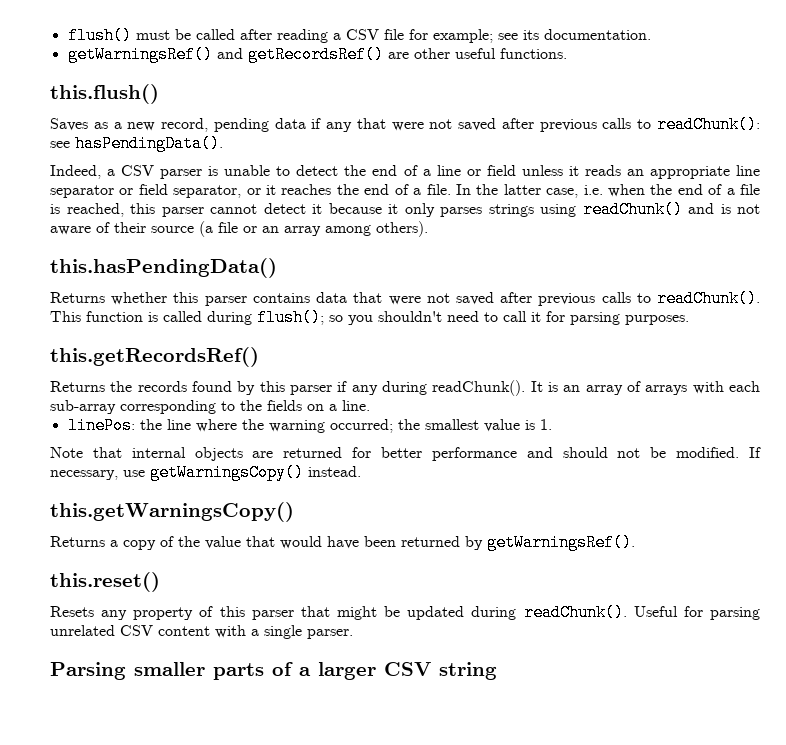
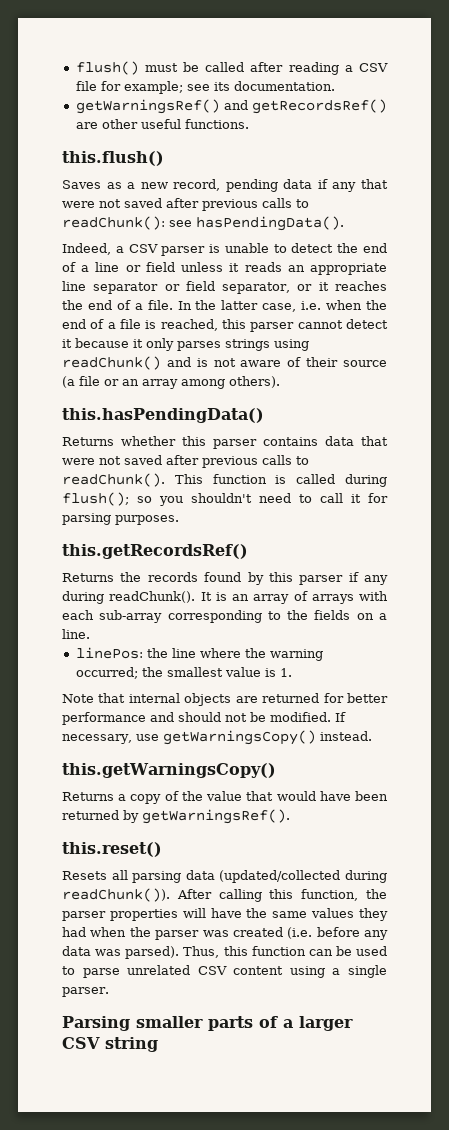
[101,604,760,621] any property of this parser that might be updated during readChunk(). Useful for parsing -> [111,870,387,883] [62,888,388,902] [62,908,388,921] [62,927,388,940] [62,946,387,959] [62,966,120,978] all parsing data (updated/collected during readChunk()). After calling this function, the parser properties will have the same values they had when the parser was created (i.e. before any data was parsed). Thus, this function can be used to parse
[215,625,246,638] with -> [289,966,325,978] using

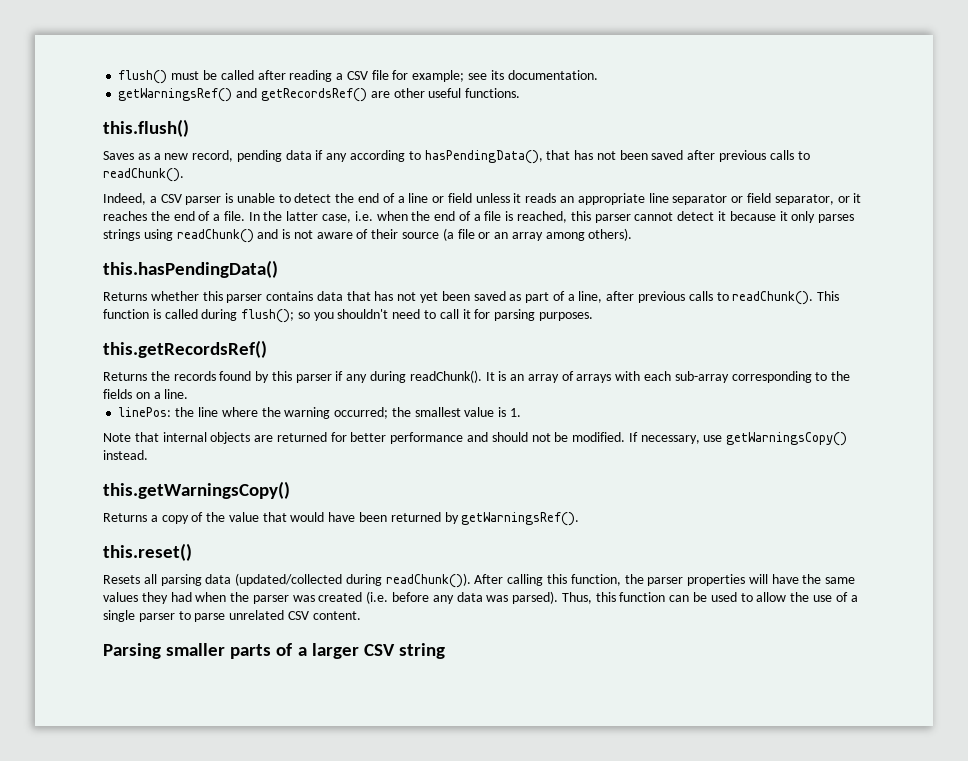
[360,179,388,189] [62,198,309,211] [62,216,344,231] that were not saved after previous calls to readChunk(): see hasPendingData(). -> [350,150,810,164] [103,168,184,182] according to hasPendingData(), that has not been saved after previous calls to readChunk().
[62,455,162,465] were not saved -> [374,291,603,303] has not yet been saved as part of a line,
[82,965,387,978] [62,987,109,997] parse unrelated CSV content using a single parser. -> [756,592,858,602] [103,610,361,622] allow the use of a single parser to parse unrelated CSV content.

